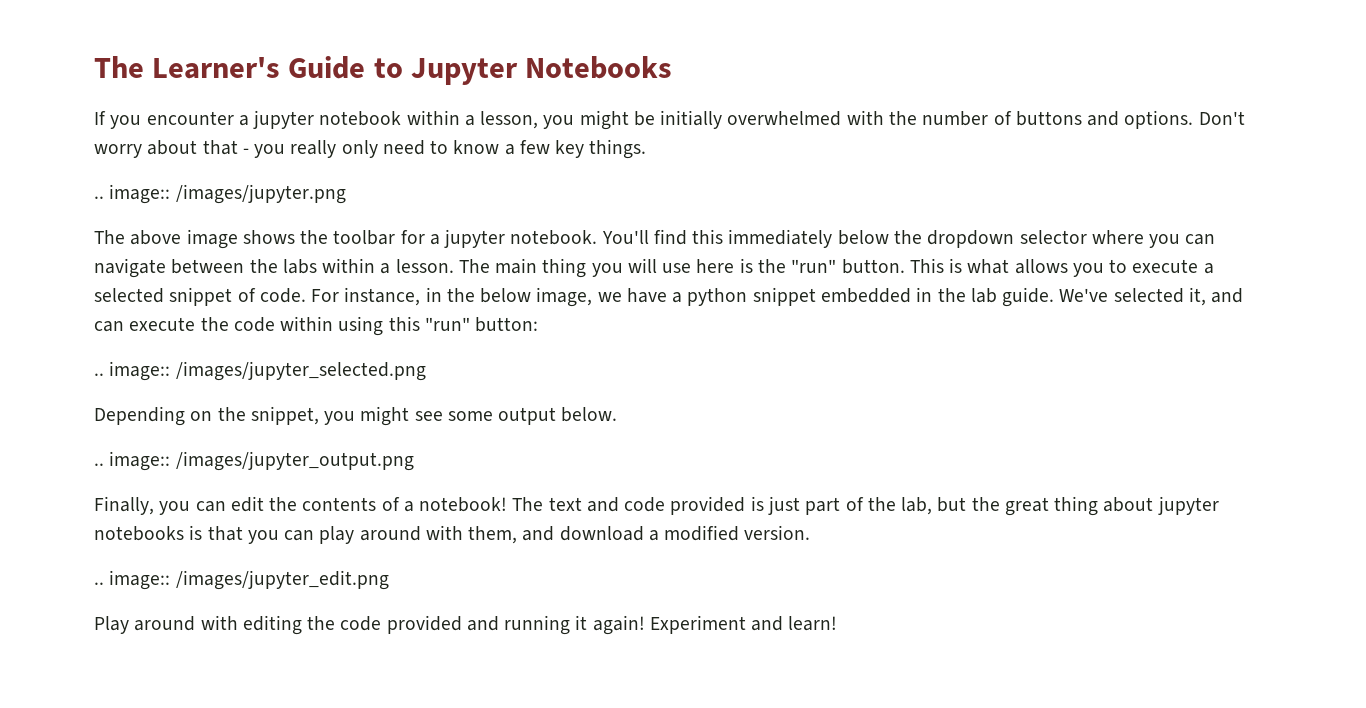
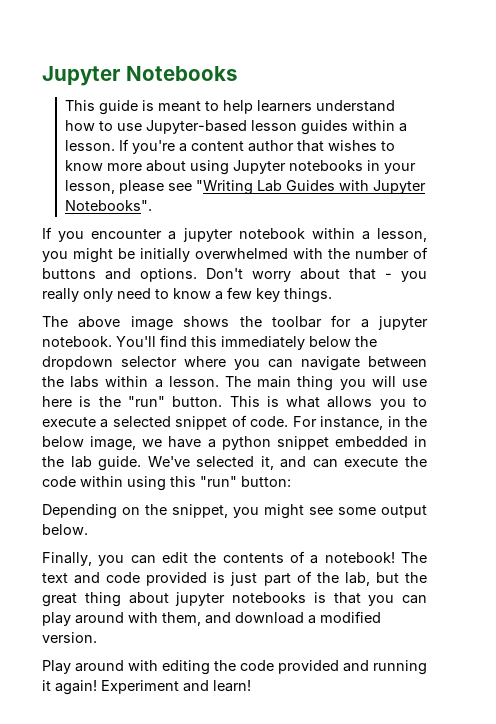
[94,56,673,85] The Learner's Guide to Jupyter Notebooks -> [42,66,237,86] [65,100,396,115] [65,120,408,135] [65,139,396,154] [65,160,417,175] [65,180,427,195] [65,200,153,211] Jupyter Notebooks // This guide is meant to help learners understand how to use Jupyter-based lesson guides within a lesson. If you're a content author that wishes to know more about using Jupyter notebooks in your lesson, please see "Writing Lab Guides with Jupyter Notebooks".
[94,184,346,204] // .. image:: /images/jupyter.png -> (332, 295) none
[94,361,426,381] // .. image:: /images/jupyter_selected.png -> (291, 481) none
[94,451,414,471] // .. image:: /images/jupyter_output.png -> (88, 529) none
[94,570,389,590] // .. image:: /images/jupyter_edit.png -> (97, 637) none

